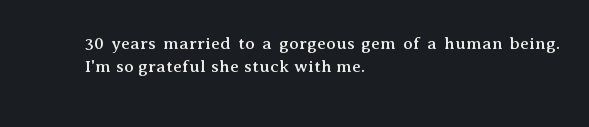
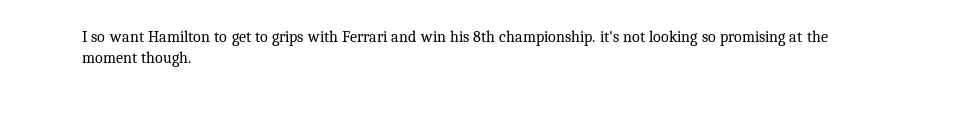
[85,37,560,53] [85,60,366,76] 30 years married to a gorgeous gem of a human being. I'm so grateful she stuck with me. -> [82,30,828,46] [82,51,192,67] I so want Hamilton to get to grips with Ferrari and win his 8th championship. it's not looking so promising at the moment though.

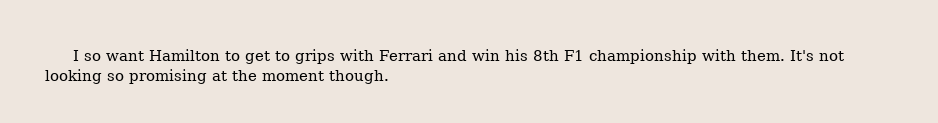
[499,30,619,46] championship. it's -> [564,49,815,64] F1 championship with them. It's

